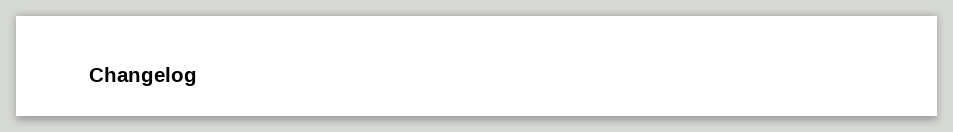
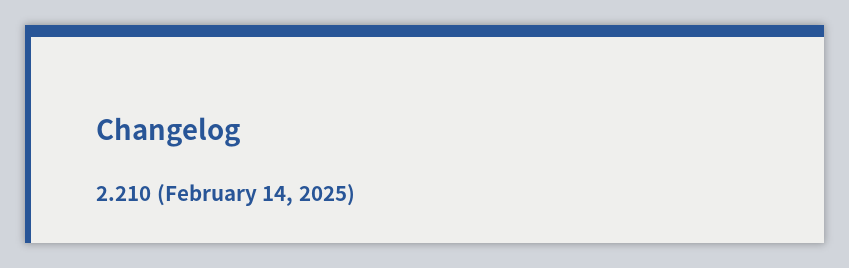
(197, 76) none -> [96,184,355,206] // 2.210 (February 14, 2025)

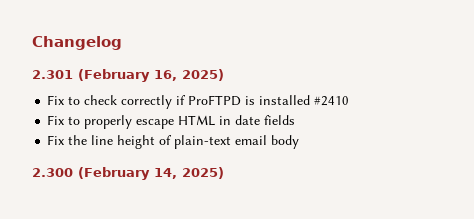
[96,186,151,201] 2.210 -> [32,69,224,82] [47,95,350,109] [47,115,296,129] [47,135,300,149] [32,168,73,177] 2.301 (February 16, 2025) // Fix to check correctly if ProFTPD is installed #2410 // Fix to properly escape HTML in date fields // Fix the line height of plain-text email body // 2.300

